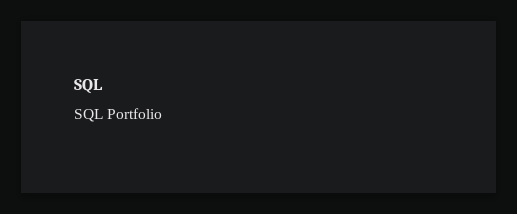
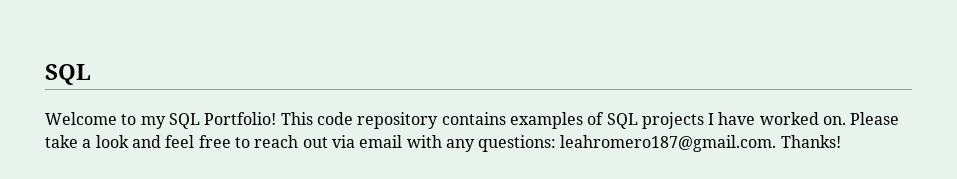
[74,108,163,122] SQL Portfolio -> [45,112,900,129] [45,135,841,152] Welcome to my SQL Portfolio! This code repository contains examples of SQL projects I have worked on. Please take a look and feel free to reach out via email with any questions: leahromero187@gmail.com. Thanks!

